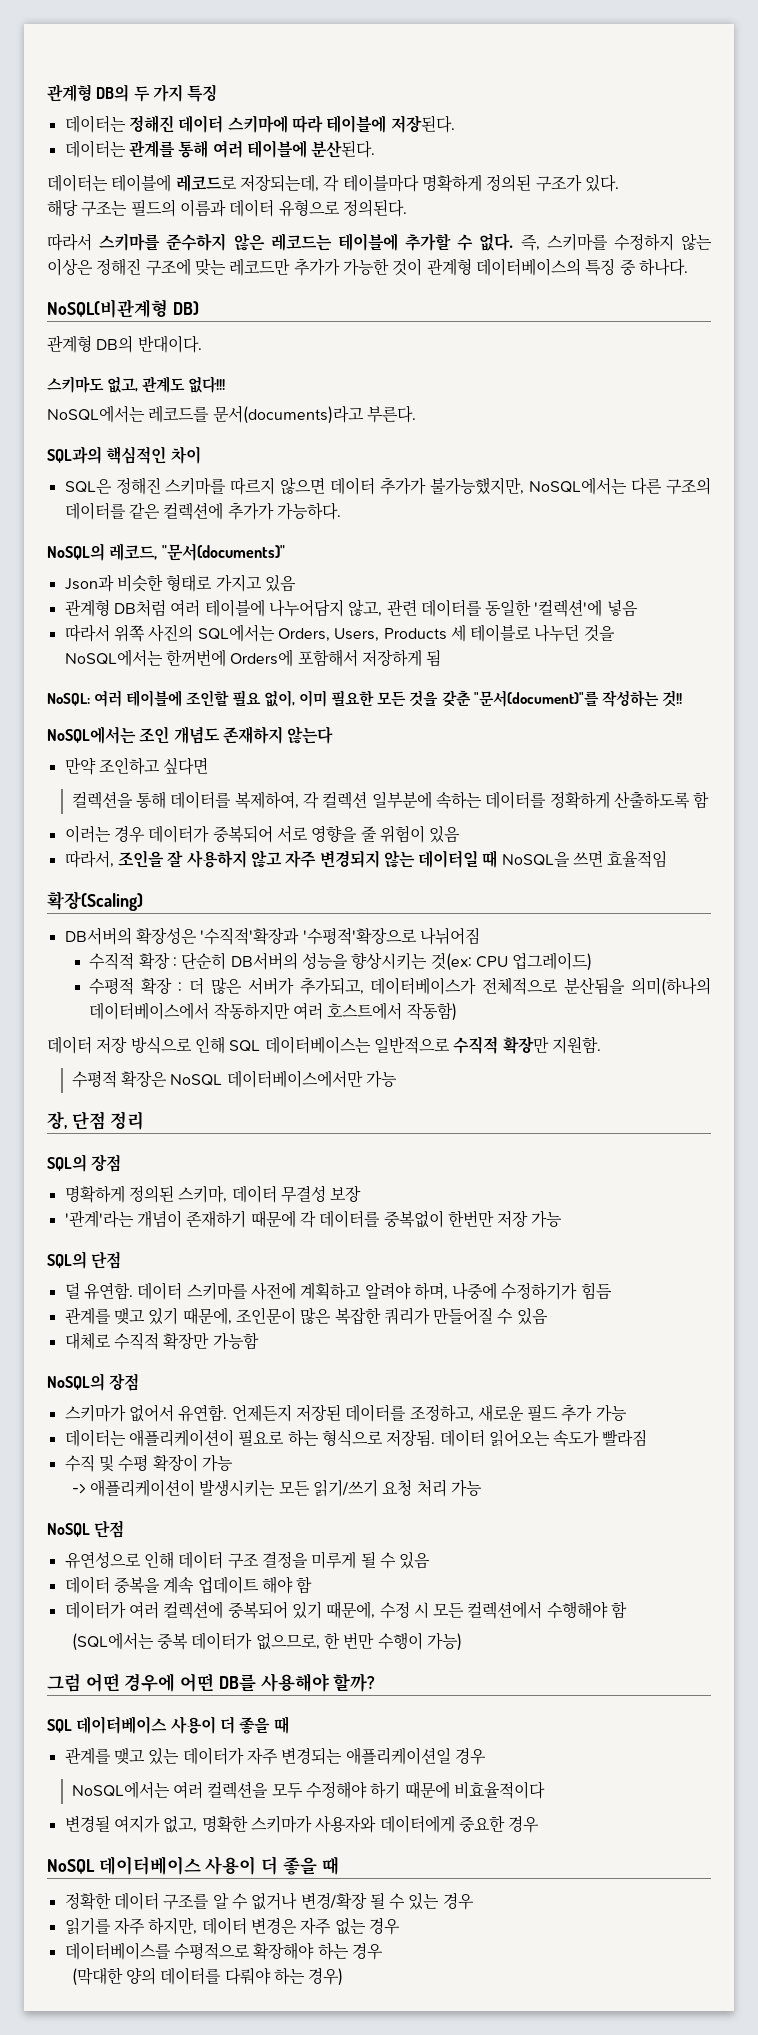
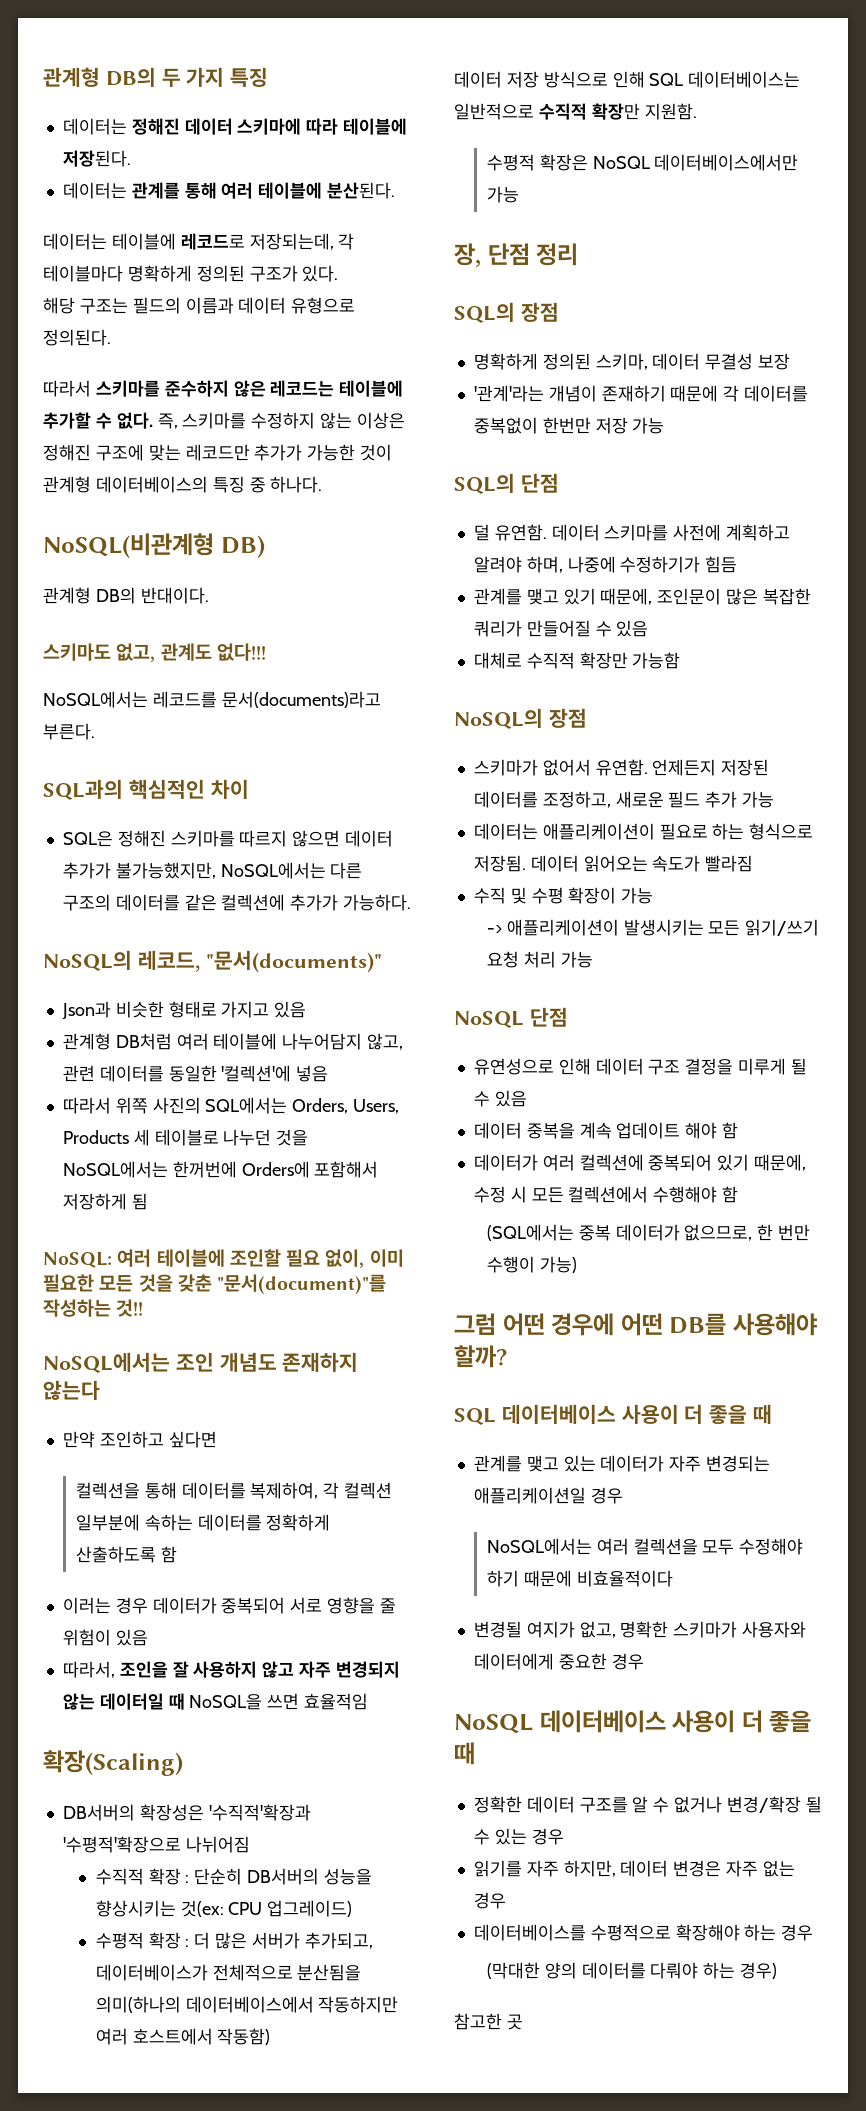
(344, 1976) none -> [454,2013,523,2030] // 참고한 곳

